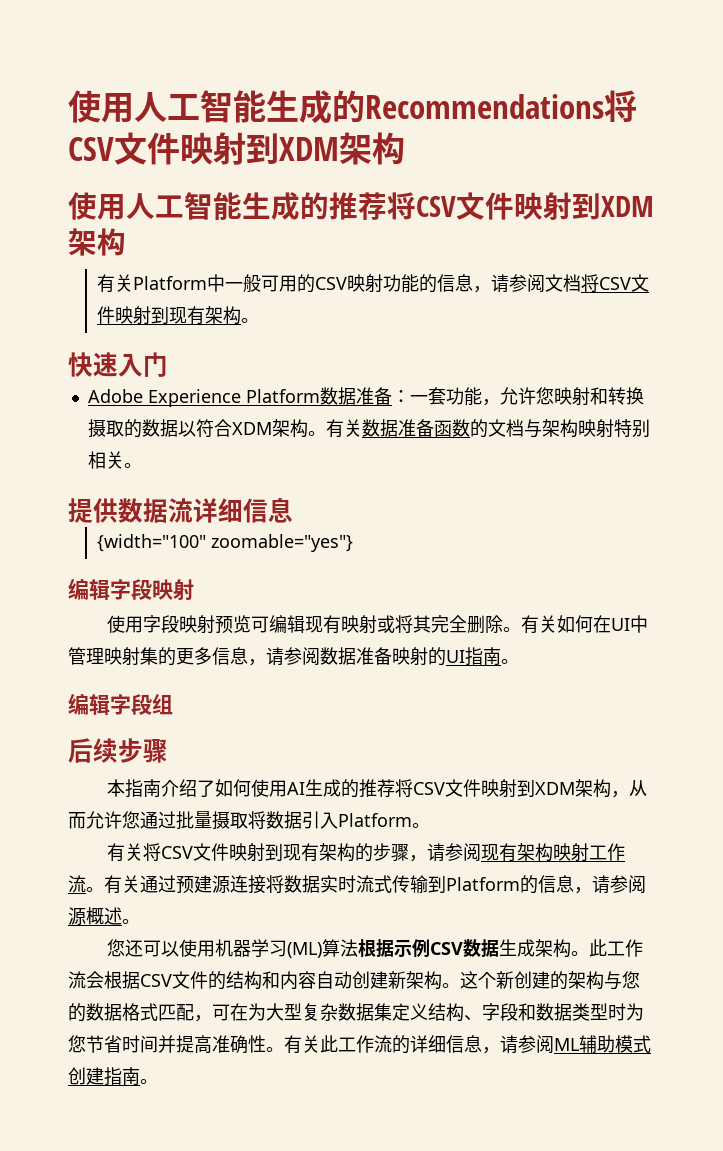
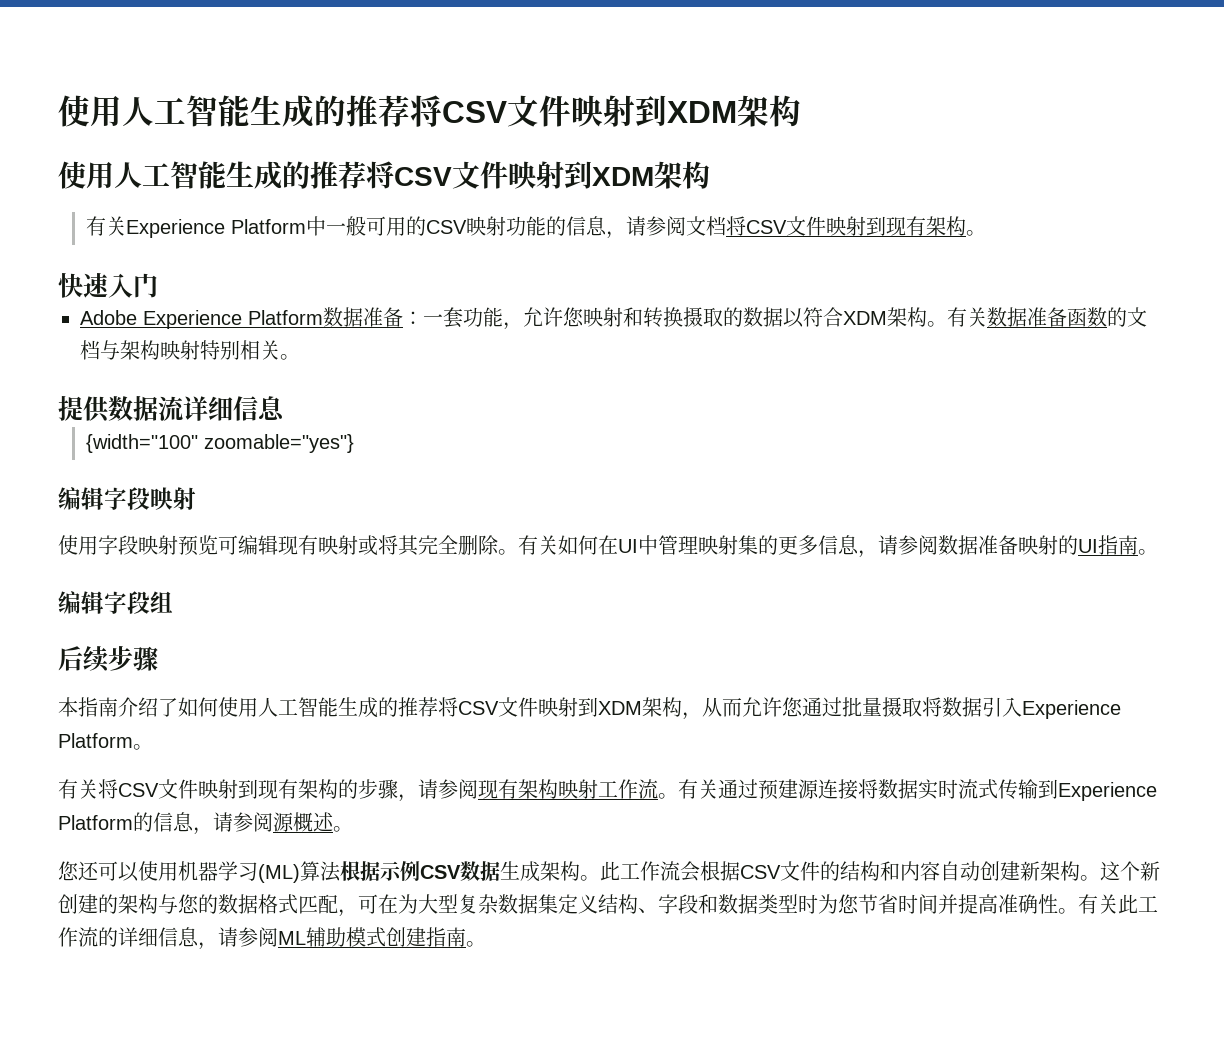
[68,90,604,124] 使用人工智能生成的Recommendations -> [58,95,410,127] 使用人工智能生成的推荐
(134, 283) none -> [126,219,226,238] Experience
[286,782,305,795] AI -> [258,697,338,717] 人工智能
(338, 820) none -> [1022,700,1121,719] Experience
(446, 884) none -> [1058,782,1157,801] Experience

